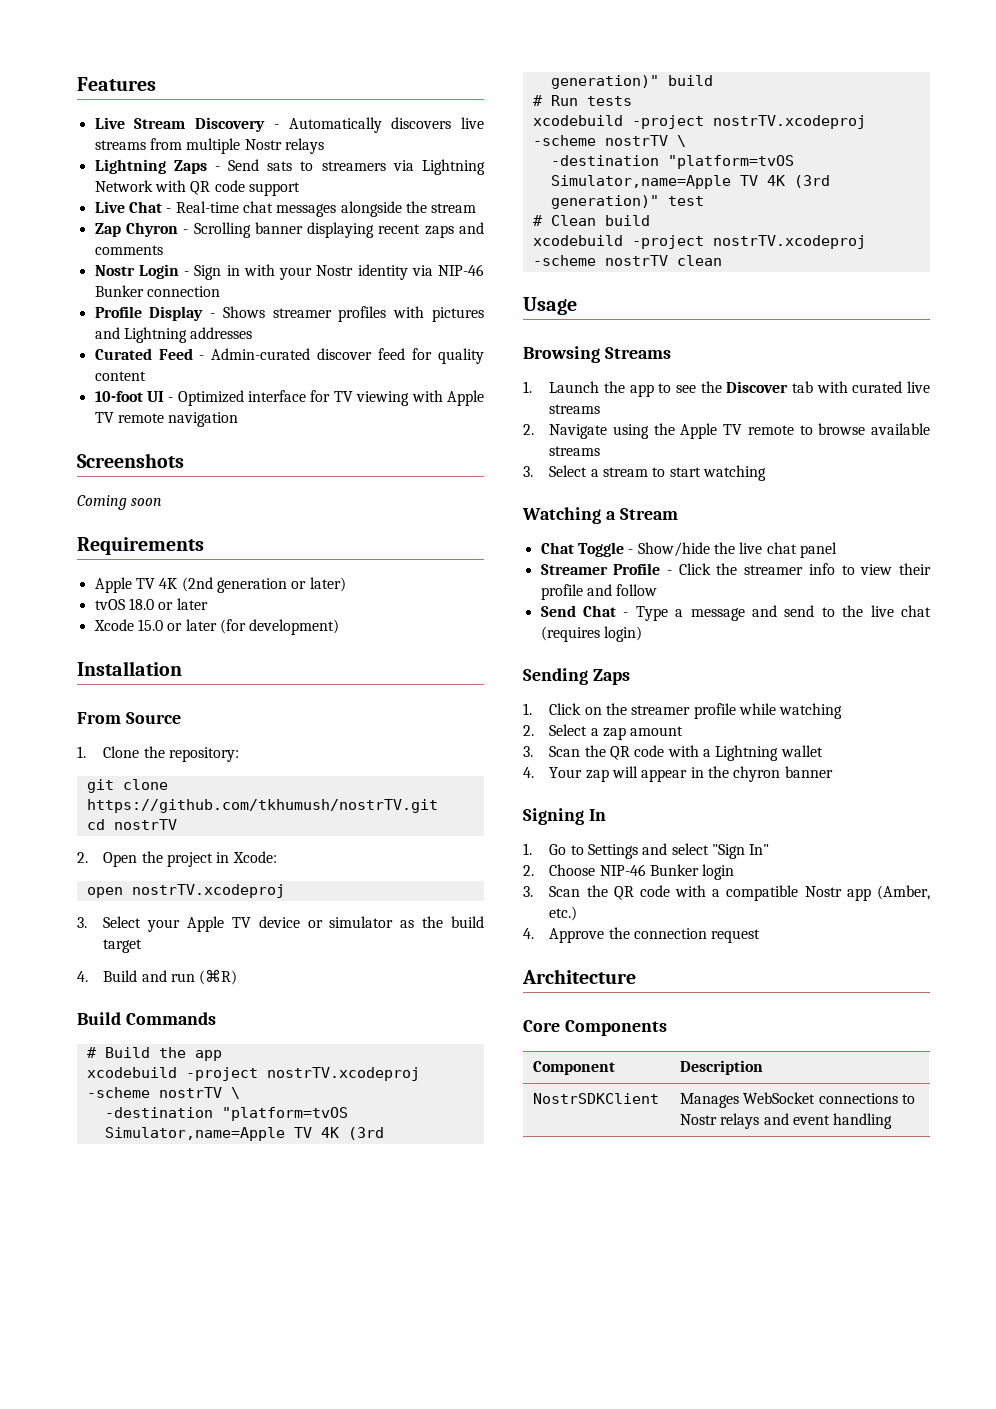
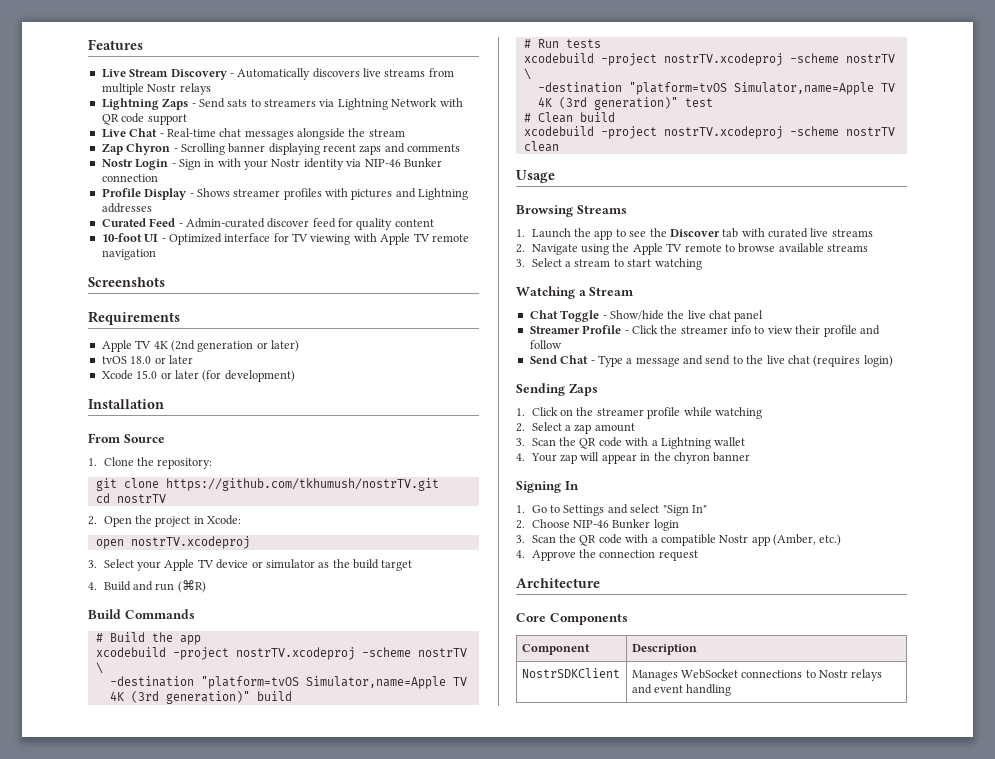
[77,495,163,510] // Coming soon -> (165, 282) none

